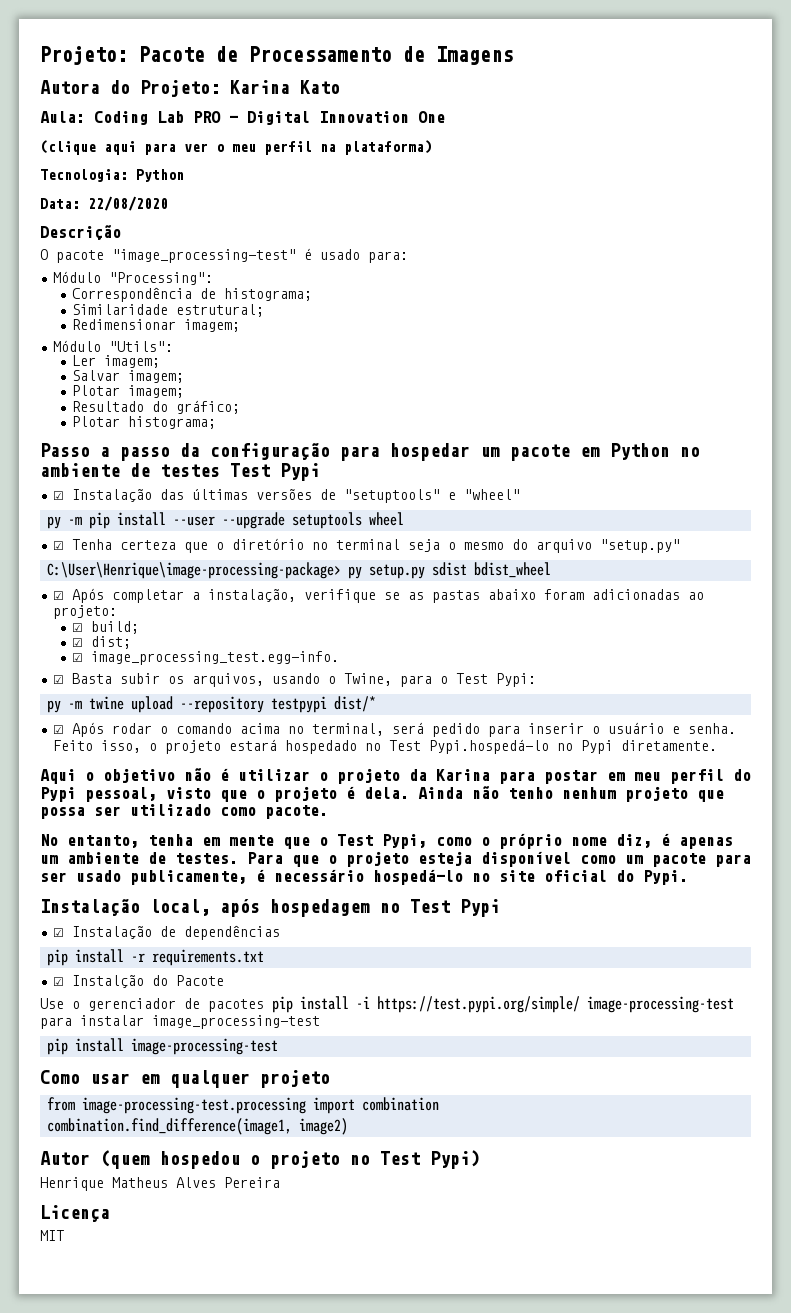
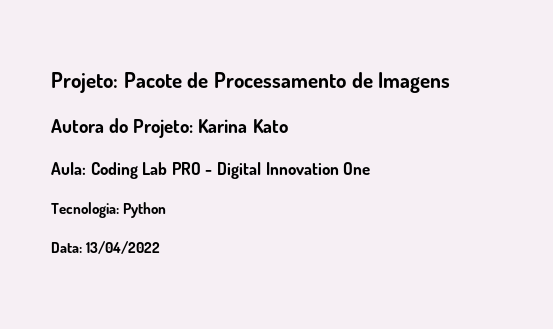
[40,140,432,155] [40,169,184,182] [40,196,168,211] [40,225,121,240] [40,248,408,263] [53,271,214,285] [72,287,313,302] [72,304,265,317] [72,319,241,332] [53,340,174,352] [72,355,161,368] [72,370,185,383] [72,385,185,398] [72,400,241,414] [72,416,217,429] [40,443,700,461] [40,463,320,481] [53,489,521,503] [47,512,405,529] [53,538,681,553] [47,562,552,579] [53,588,705,603] [53,605,118,619] [72,621,140,634] [72,636,132,649] [72,651,340,665] [53,673,537,687] [47,696,377,713] [53,722,737,737] [53,739,718,754] [40,768,751,784] [40,786,724,802] [40,804,328,819] [40,833,733,849] [40,851,751,867] [40,869,688,885] [40,899,500,917] [53,925,281,940] [47,949,265,966] [53,975,225,988] [40,996,734,1013] [40,1015,320,1029] [47,1038,279,1055] [40,1070,330,1088] [47,1097,440,1114] [47,1118,349,1135] [40,1150,480,1169] [40,1177,280,1191] [40,1205,110,1222] [40,1230,64,1241] (clique aqui para ver o meu perfil na plataforma) // Tecnologia: Python // Data: 22/08/2020 // Descrição // O pacote "image_processing-test" é usado para: // Módulo "Processing": // Correspondência de histograma; // Similaridade estrutural; // Redimensionar imagem; // Módulo "Utils": // Ler imagem; // Salvar imagem; // Plotar imagem; // Resultado do gráfico; // Plotar histograma; // Passo a passo da configuração para hospedar um pacote em Python no ambiente de testes Test Pypi // ☑ Instalação das últimas versões de "setuptools" e "wheel" // py -m pip install --user --upgrade setuptools wheel // ☑ Tenha certeza que o diretório no terminal seja o mesmo do arquivo "setup.py" // C:\User\Henrique\image-processing-package> py setup.py sdist bdist_wheel // ☑ Após completar a instalação, verifique se as pastas abaixo foram adicionadas ao projeto: // ☑ build; // ☑ dist; // ☑ image_processing_test.egg-info. // ☑ Basta subir os arquivos, usando o Twine, para o Test Pypi: // py -m twine upload --repository testpypi dist/* // ☑ Após rodar o comando acima no terminal, será pedido para inserir o usuário e senha. Feito isso, o projeto estará hospedado no Test Pypi.hospedá-lo no Pypi diretamente. // Aqui o objetivo não é utilizar o projeto da Karina para postar em meu perfil do Pypi pessoal, visto que o projeto é dela. Ainda não tenho nenhum projeto que possa ser utilizado como pacote. // No entanto, tenha em mente que o Test Pypi, como o próprio nome diz, é apenas um ambiente de testes. Para que o projeto esteja disponível como um pacote para ser usado publicamente, é necessário hospedá-lo no site oficial do Pypi. // Instalação local, após hospedagem no Test Pypi // ☑ Instalação de dependências // pip install -r requirements.txt // ☑ Instalção do Pacote // Use o gerenciador de pacotes pip install -i https://test.pypi.org/simple/ image-processing-test para instalar image_processing-test // pip install image-processing-test // Como usar em qualquer projeto // from image-processing-test.processing import combination // combination.find_difference(image1, image2) // Autor (quem hospedou o projeto no Test Pypi) // Henrique Matheus Alves Pereira // Licença // MIT -> [51,202,167,218] [51,241,161,254] Tecnologia: Python // Data: 13/04/2022

